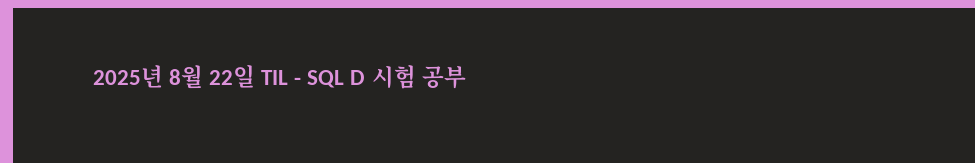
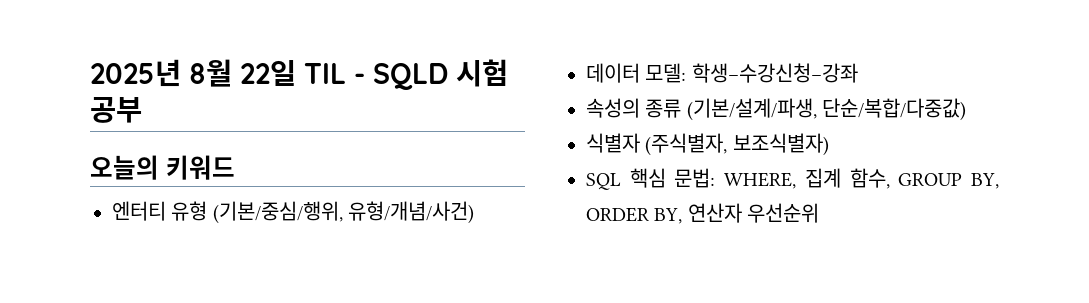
[307,70,366,88] SQL D -> [373,63,448,90] SQLD
(466, 77) none -> [90,155,235,180] [112,201,475,224] [586,63,858,83] [586,98,967,121] [586,133,829,156] [586,168,999,190] [586,203,820,224] // 오늘의 키워드 // 엔터티 유형 (기본/중심/행위, 유형/개념/사건) // 데이터 모델: 학생–수강신청–강좌 // 속성의 종류 (기본/설계/파생, 단순/복합/다중값) // 식별자 (주식별자, 보조식별자) // SQL 핵심 문법: WHERE, 집계 함수, GROUP BY, ORDER BY, 연산자 우선순위

